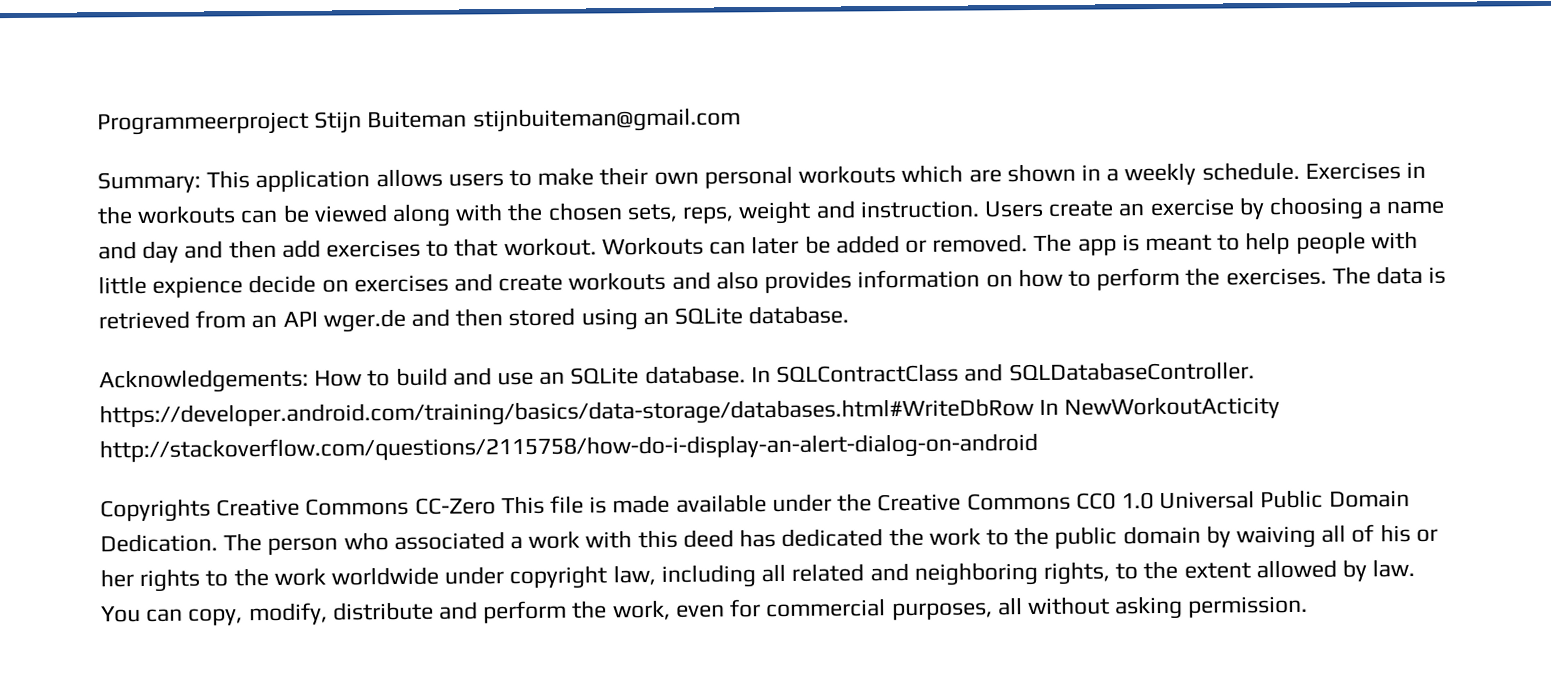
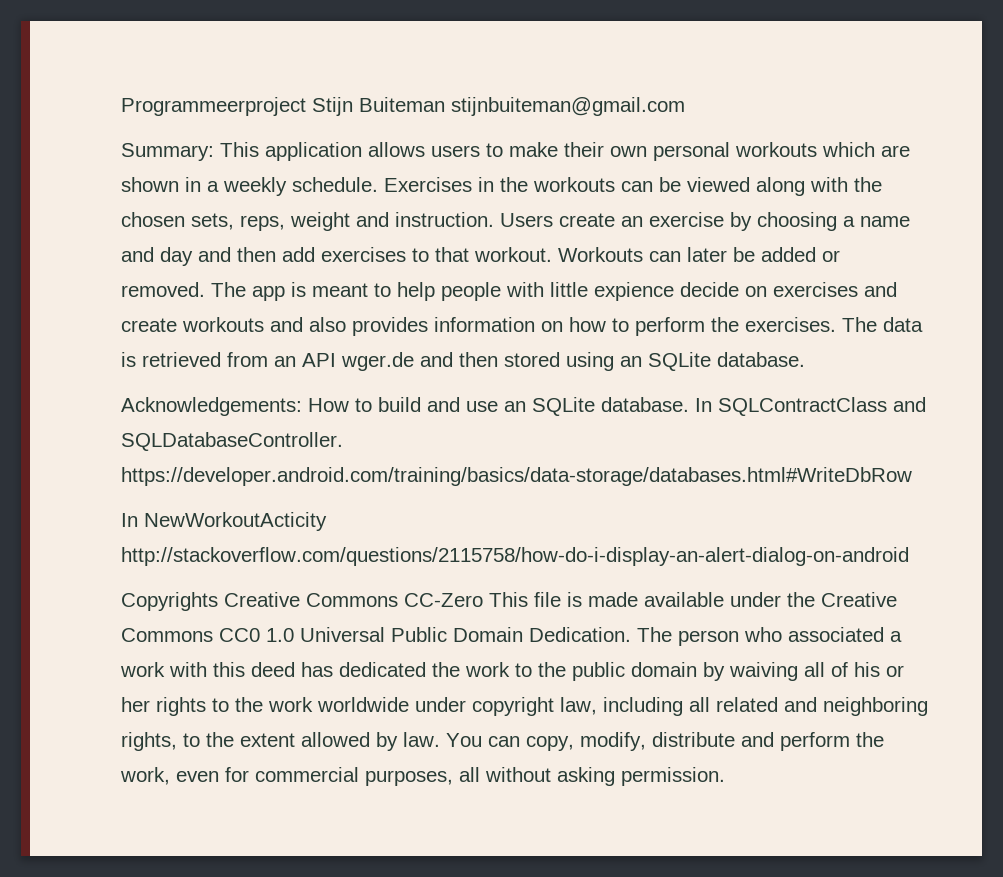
(1034, 413) none -> (912, 476) //

